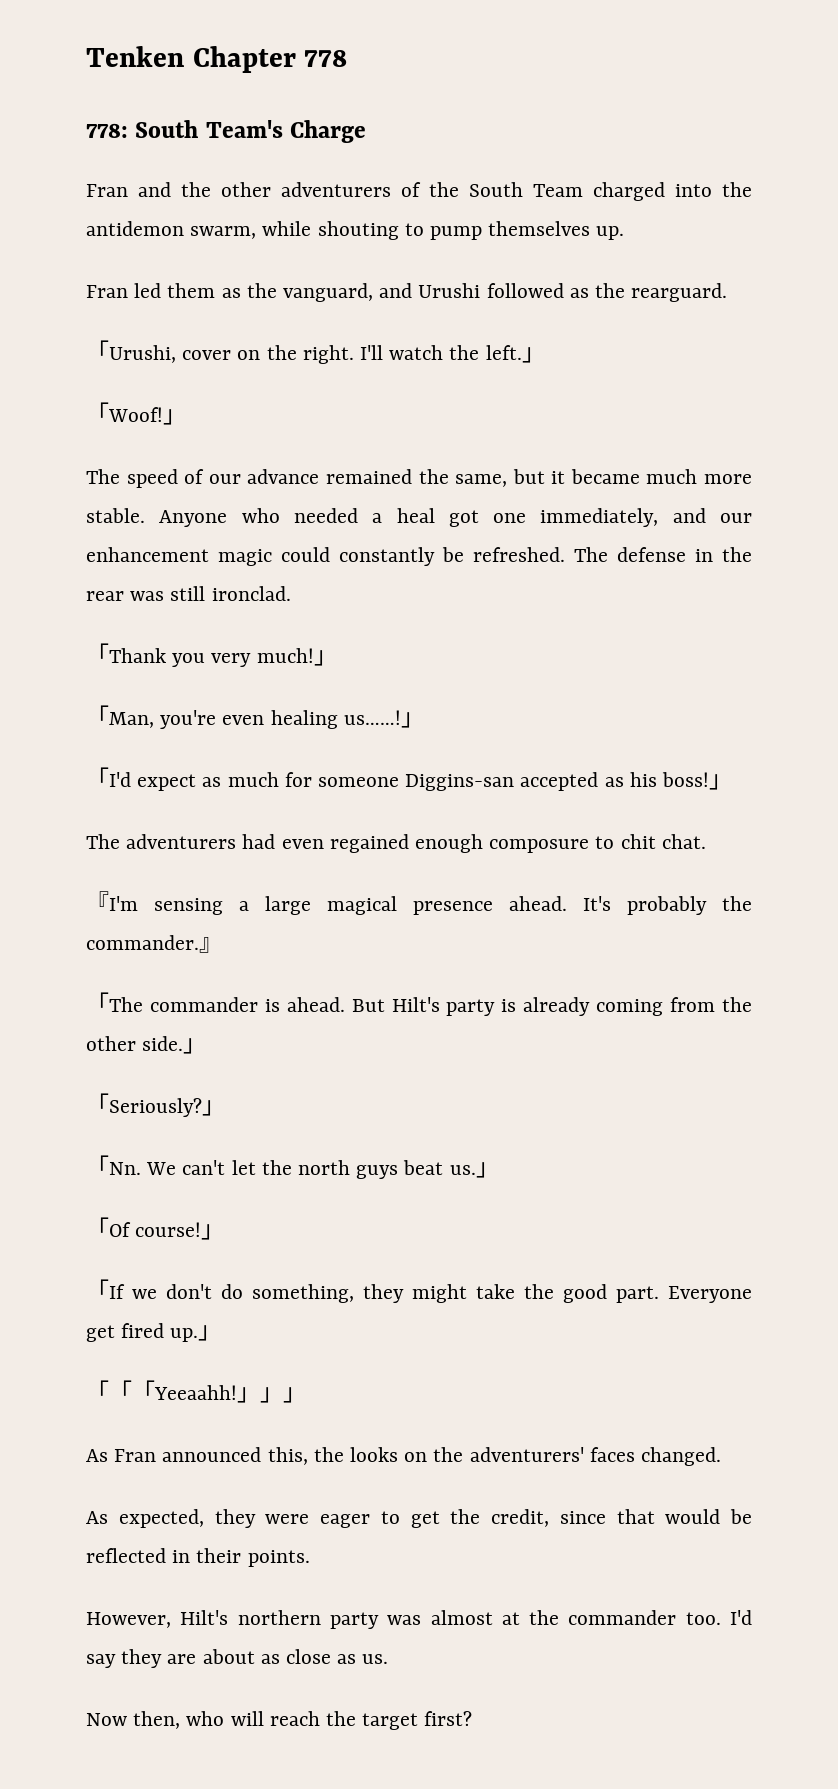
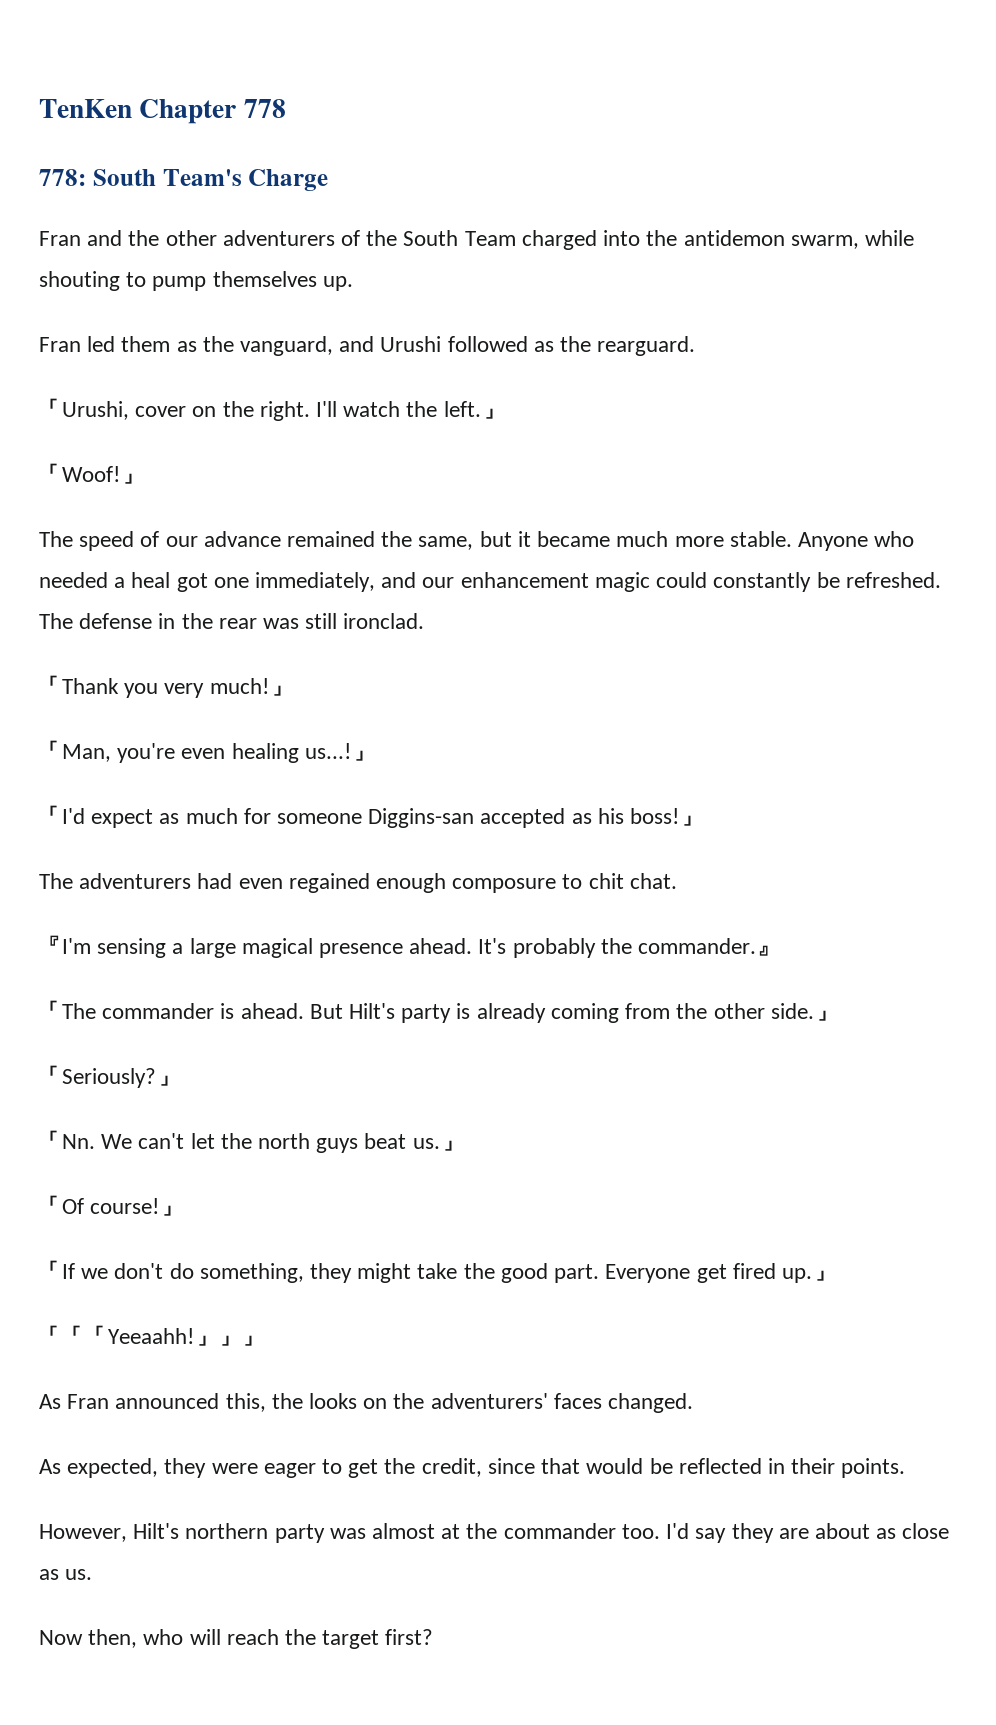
[86,46,184,67] Tenken -> [39,99,132,118] TenKen
[343,710,401,725] us……! -> [304,743,351,759] us...!

